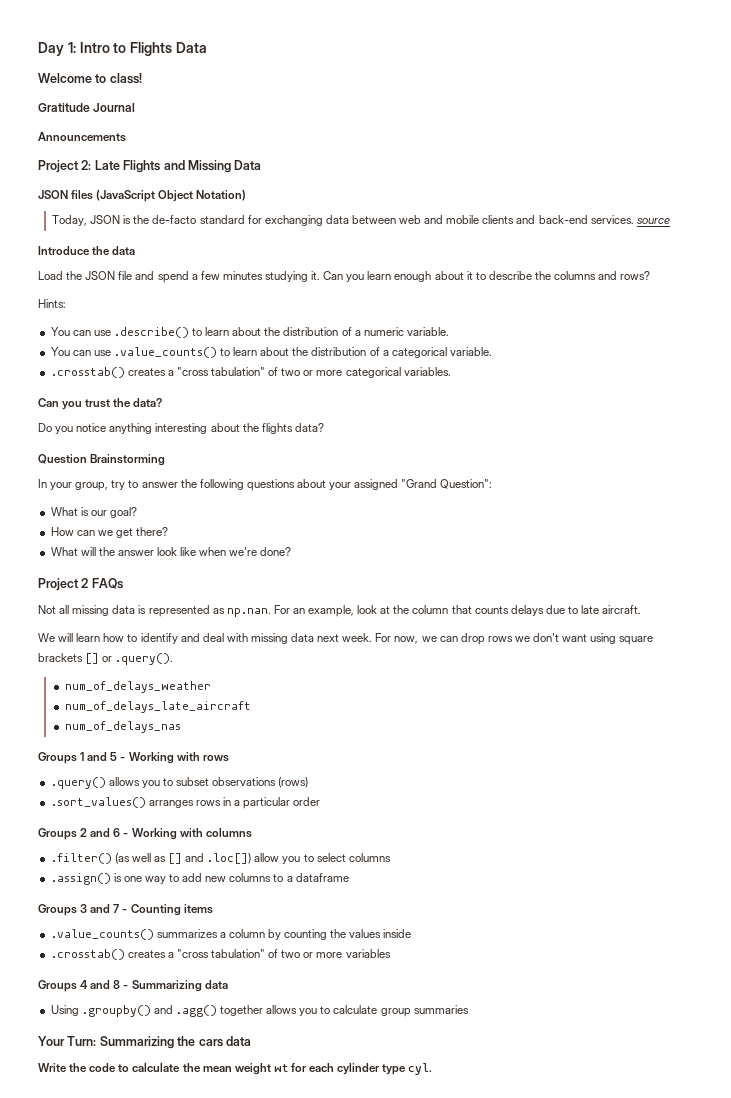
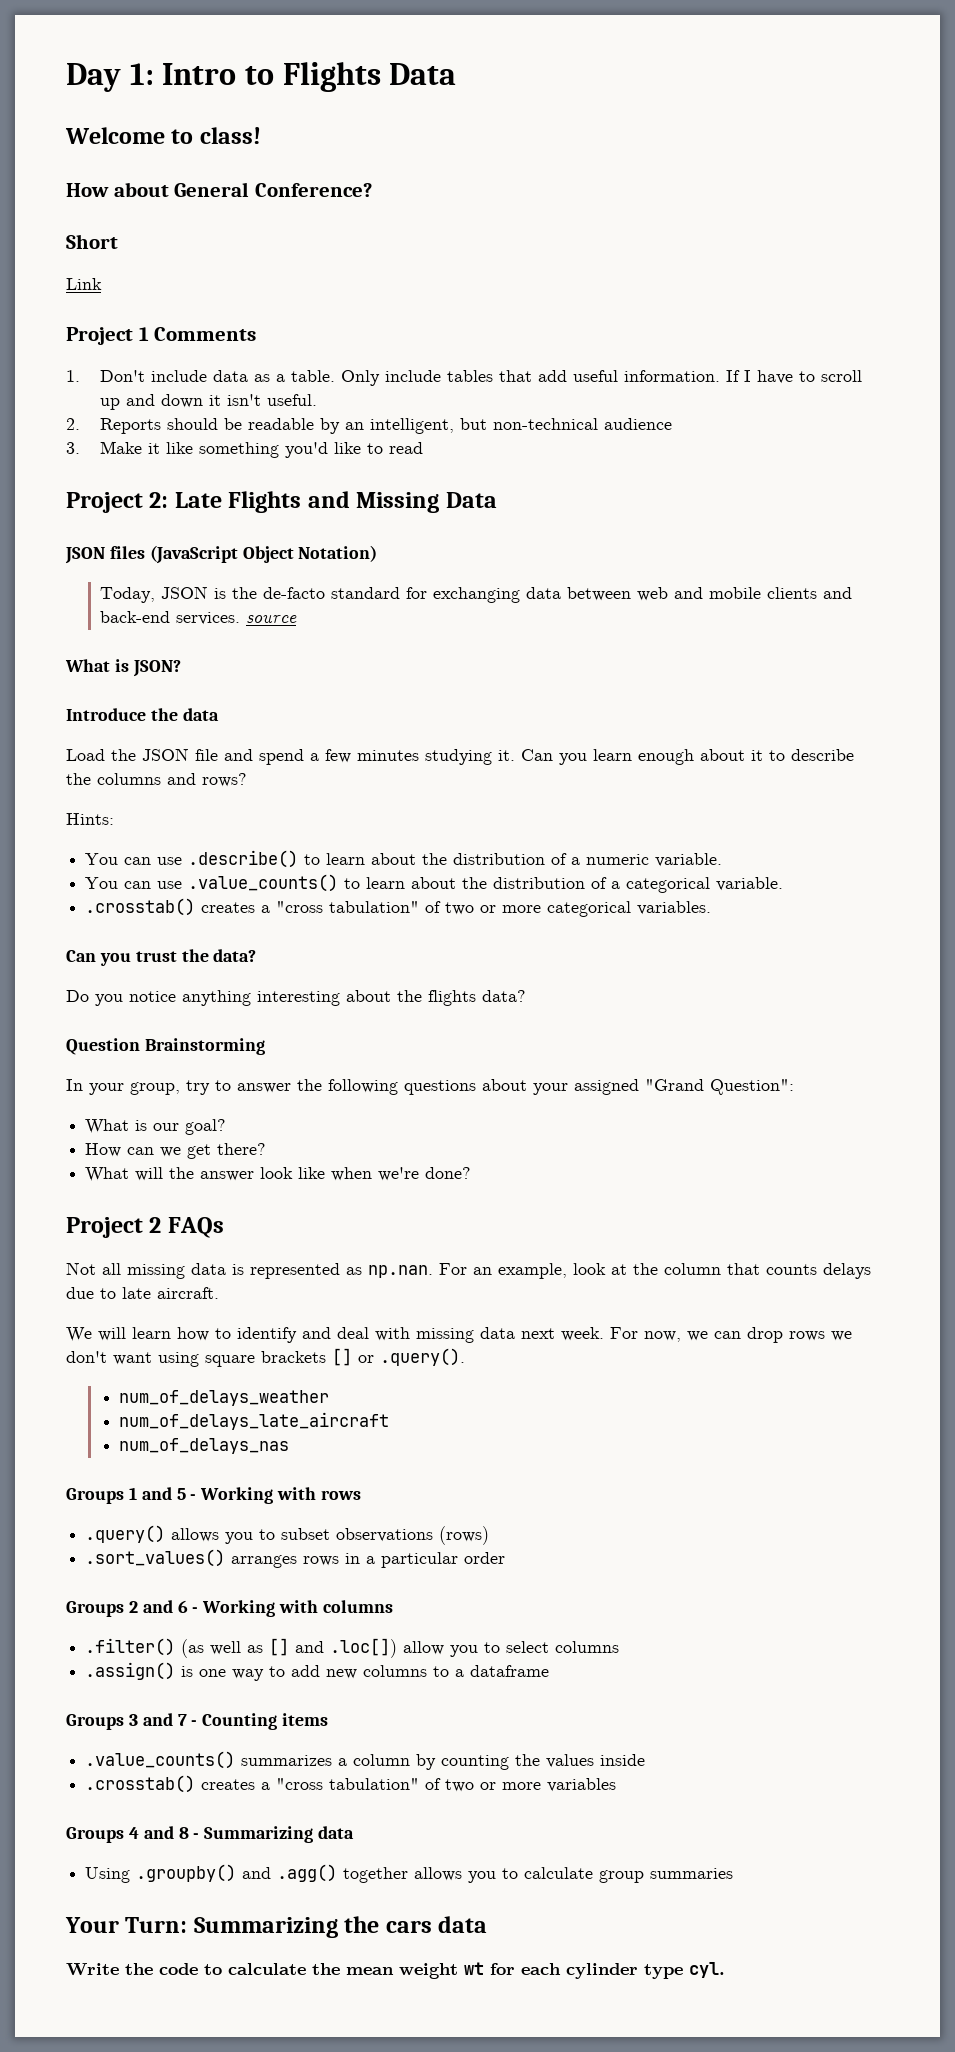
[38,103,136,112] [38,132,126,142] Gratitude Journal // Announcements -> [66,182,372,197] [66,234,118,249] [66,278,102,290] [66,327,257,345] [66,370,863,386] [100,394,318,410] [66,418,673,434] [66,441,424,458] How about General Conference? // Short // Link // Project 1 Comments // 1. Don't include data as a table. Only include tables that add useful information. If I have to scroll up and down it isn't useful. // 2. Reports should be readable by an intelligent, but non-technical audience // 3. Make it like something you'd like to read
(670, 221) none -> [65,659,181,677] // What is JSON?

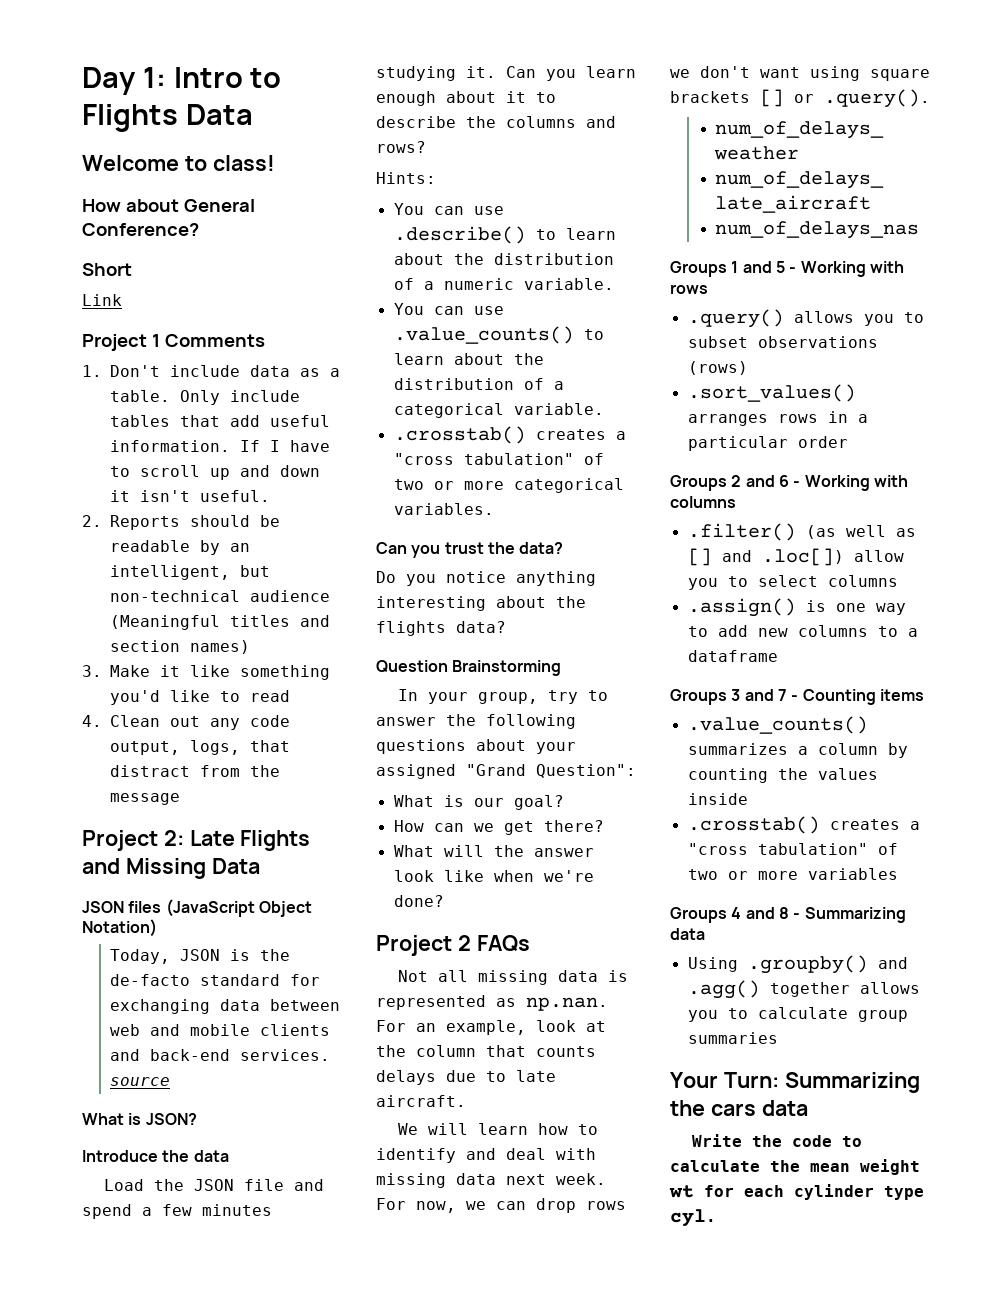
(673, 424) none -> [110,615,330,630] [110,640,250,654] (Meaningful titles and section names)
(424, 448) none -> [82,715,290,730] [110,740,290,755] [110,765,280,777] [110,793,180,805] // 4. Clean out any code output, logs, that distract from the message

